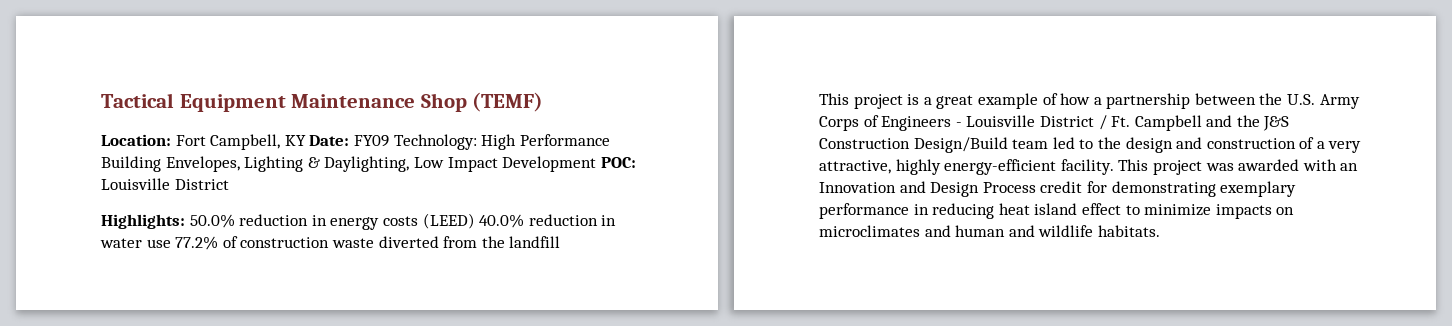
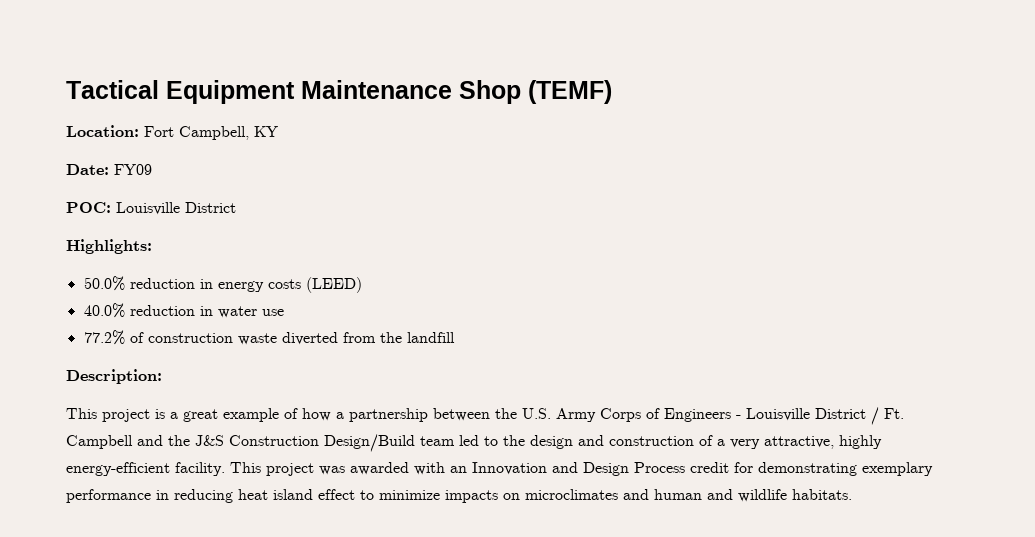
(306, 140) none -> (278, 131) //
[393,134,610,150] [101,156,597,172] Technology: High Performance Building Envelopes, Lighting & Daylighting, Low Impact Development -> (152, 169) //
(185, 221) none -> (152, 246) //
(475, 221) none -> (362, 285) //
(171, 243) none -> (284, 312) //
(561, 242) none -> [66,369,162,384] // Description:

